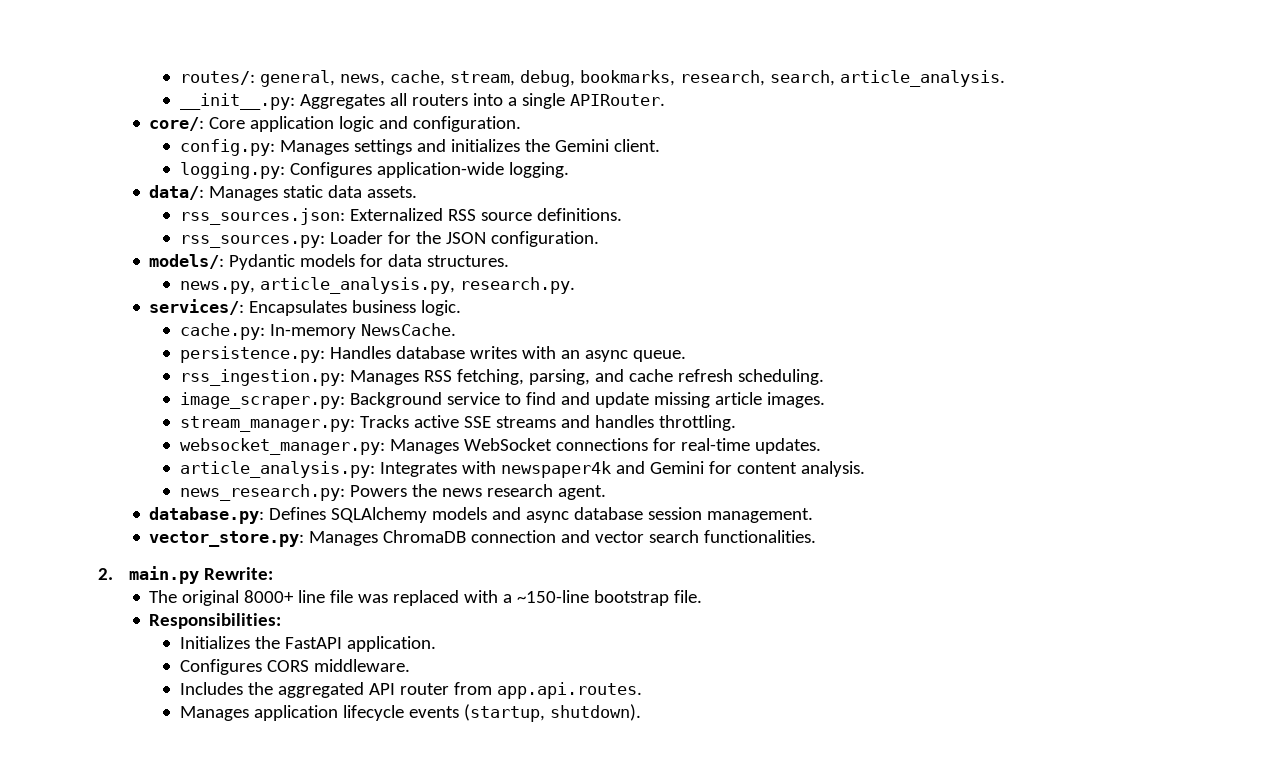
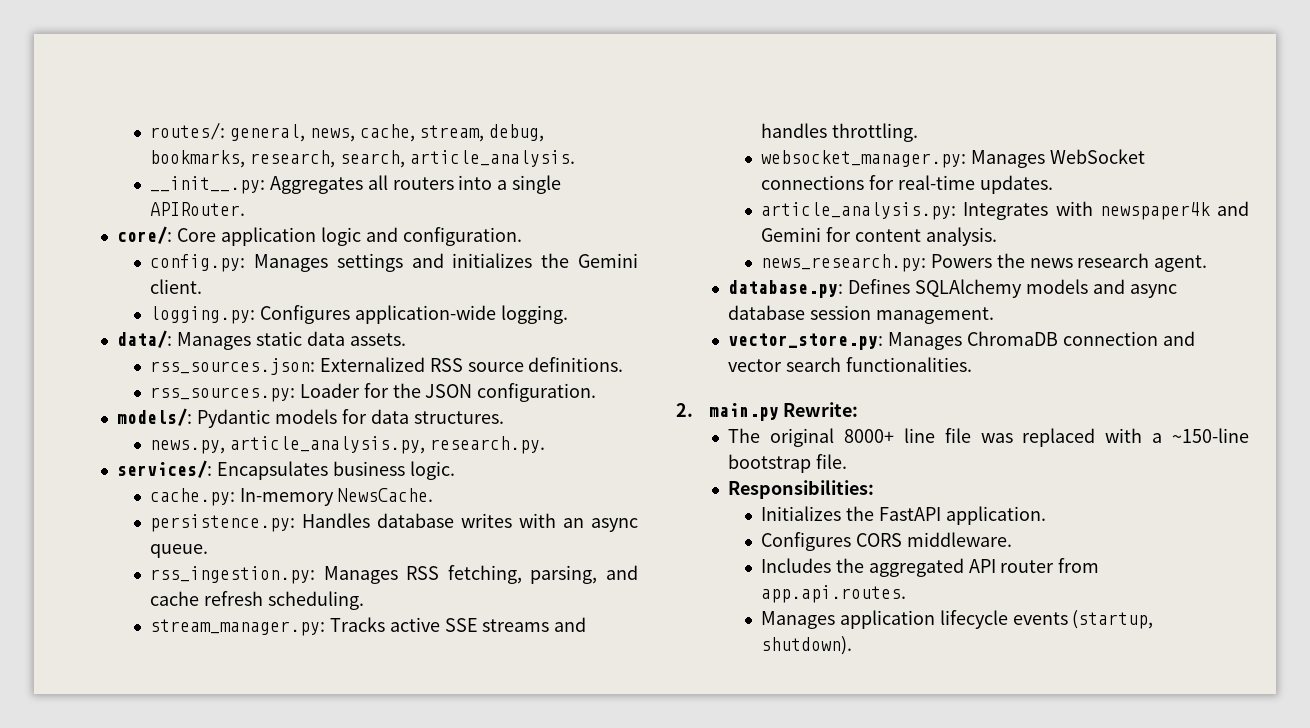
[180,392,825,409] // image_scraper.py: Background service to find and update missing article images. -> (364, 600) none

